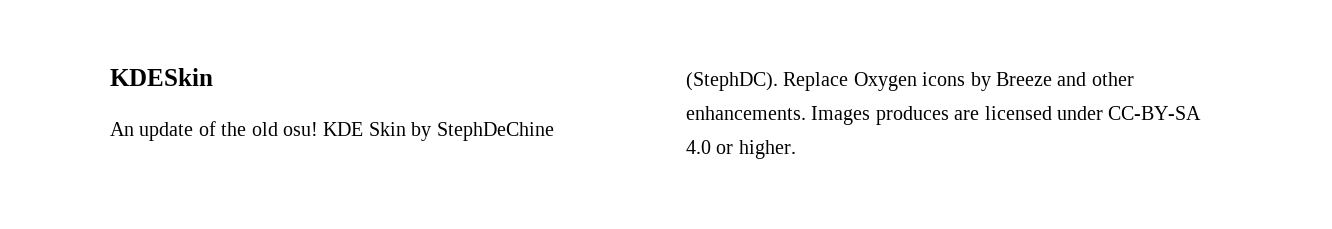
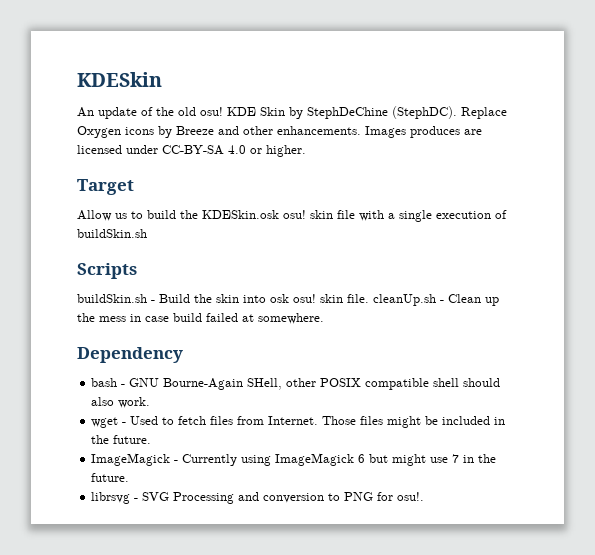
(796, 149) none -> [77,179,134,195] [77,210,507,222] [77,229,147,238] [77,263,137,279] [77,294,499,306] [77,313,324,324] [77,347,183,363] [91,378,501,390] [91,397,151,408] [91,416,506,428] [91,435,152,444] [91,453,497,466] [91,473,130,482] [91,492,425,504] // Target // Allow us to build the KDESkin.osk osu! skin file with a single execution of buildSkin.sh // Scripts // buildSkin.sh - Build the skin into osk osu! skin file. cleanUp.sh - Clean up the mess in case build failed at somewhere. // Dependency // bash - GNU Bourne-Again SHell, other POSIX compatible shell should also work. // wget - Used to fetch files from Internet. Those files might be included in the future. // ImageMagick - Currently using ImageMagick 6 but might use 7 in the future. // librsvg - SVG Processing and conversion to PNG for osu!.

